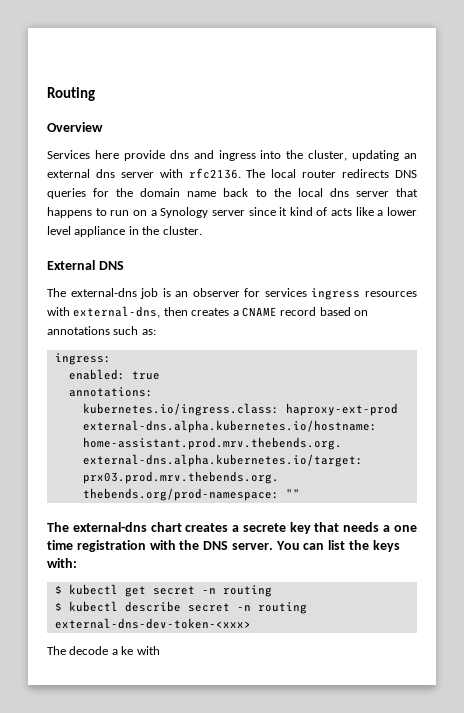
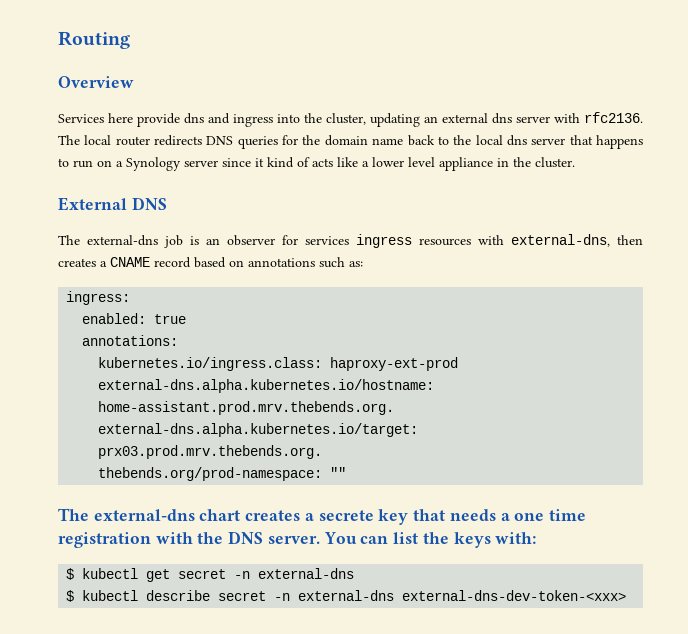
[222,585,272,597] routing -> [258,568,355,579] external-dns
[257,602,307,614] routing -> [298,590,395,601] external-dns
[47,646,160,655] // The decode a ke with -> (627, 595) none

